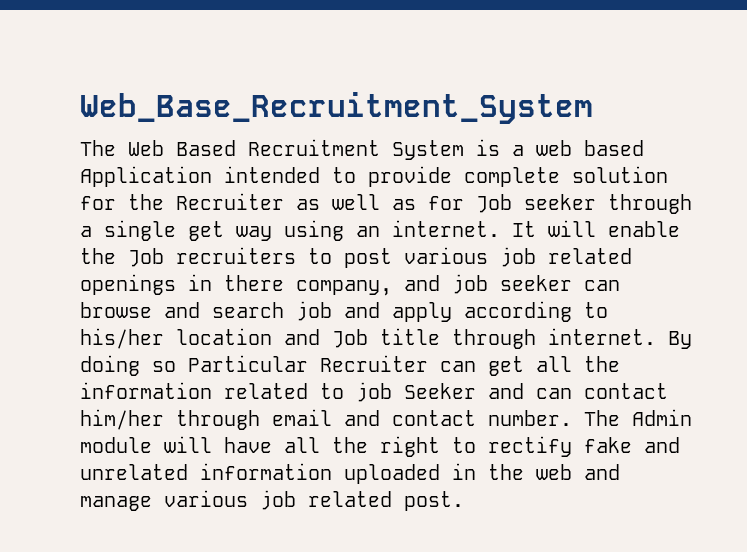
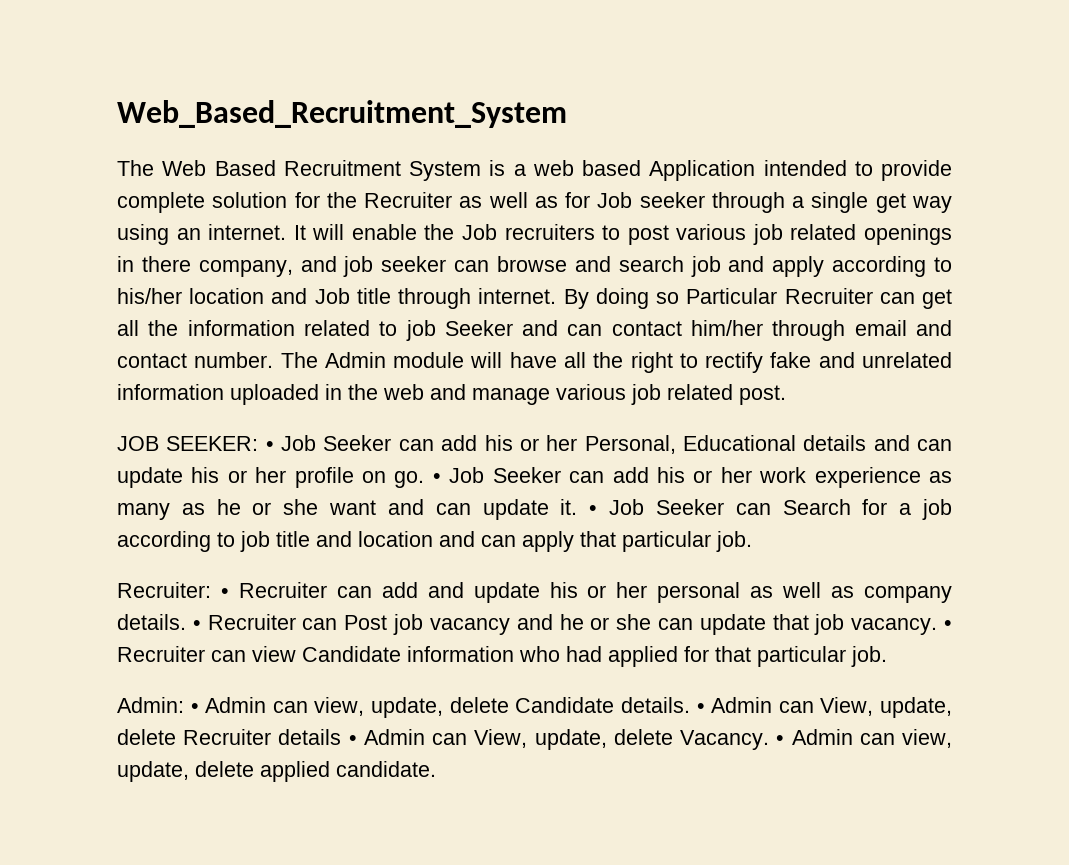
[80,92,593,124] Web_Base_Recruitment_System -> [117,100,567,128] Web_Based_Recruitment_System
(464, 501) none -> [117,435,952,454] [117,467,952,488] [117,499,953,520] [117,531,752,552] [117,582,953,603] [117,614,952,635] [117,646,887,667] [117,697,953,718] [117,729,953,750] [117,761,436,782] // JOB SEEKER: • Job Seeker can add his or her Personal, Educational details and can update his or her profile on go. • Job Seeker can add his or her work experience as many as he or she want and can update it. • Job Seeker can Search for a job according to job title and location and can apply that particular job. // Recruiter: • Recruiter can add and update his or her personal as well as company details. • Recruiter can Post job vacancy and he or she can update that job vacancy. • Recruiter can view Candidate information who had applied for that particular job. // Admin: • Admin can view, update, delete Candidate details. • Admin can View, update, delete Recruiter details • Admin can View, update, delete Vacancy. • Admin can view, update, delete applied candidate.

